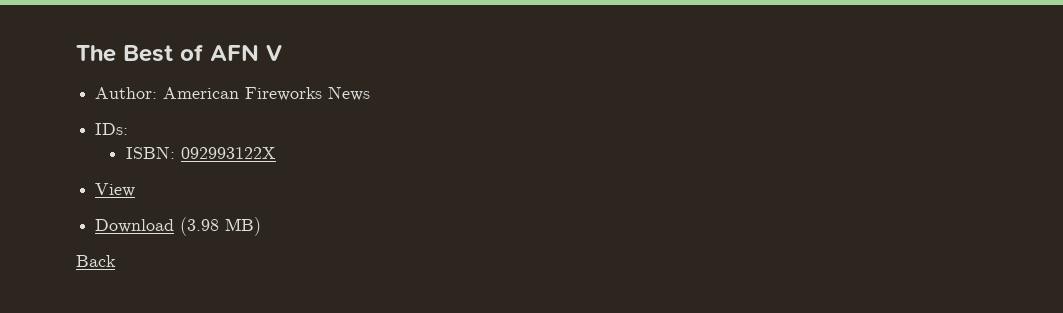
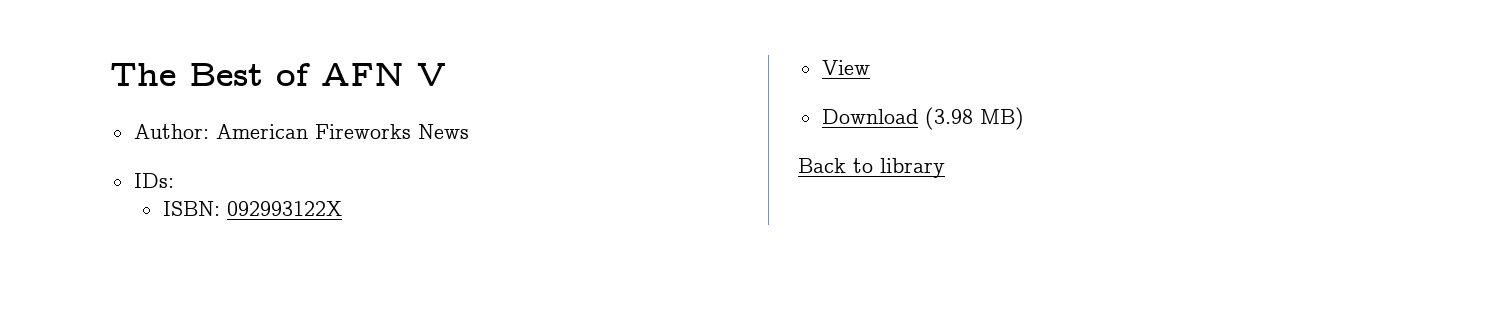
(116, 261) none -> [853,158,945,178] to library

